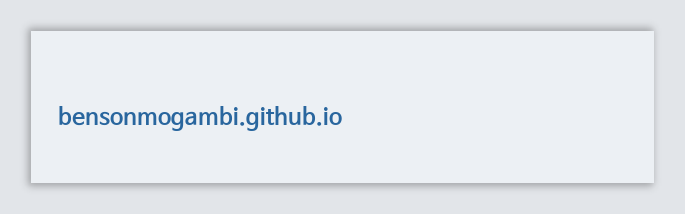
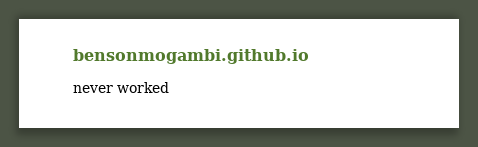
(342, 118) none -> [73,82,169,93] // never worked

